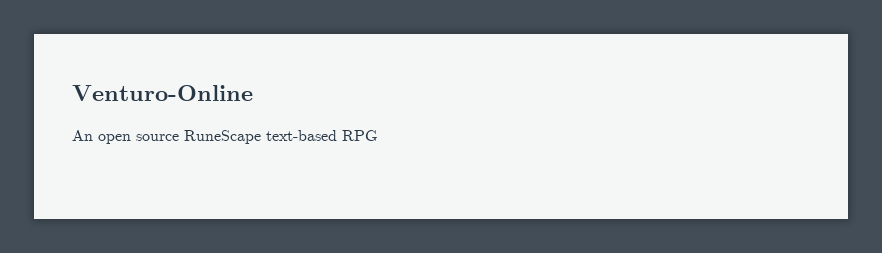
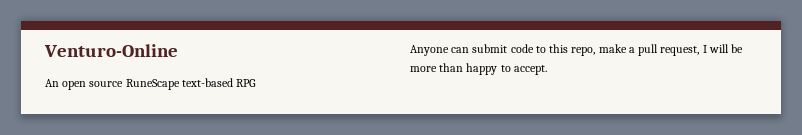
(378, 135) none -> [410,44,744,56] [410,63,547,75] // Anyone can submit code to this repo, make a pull request, I will be more than happy to accept.

